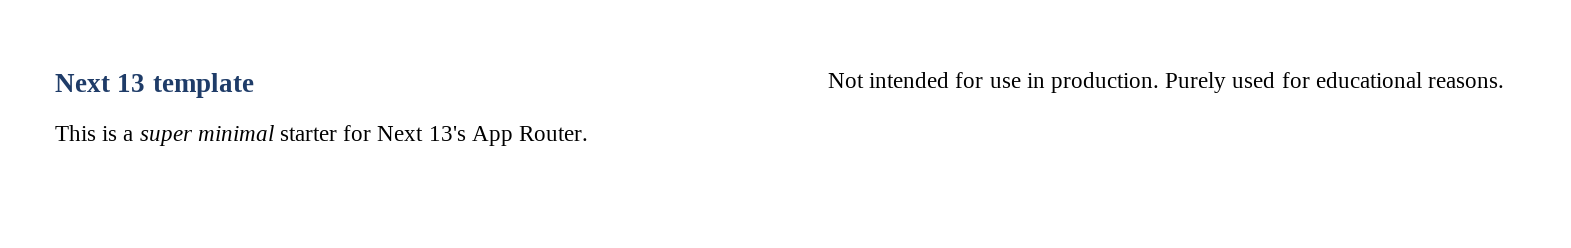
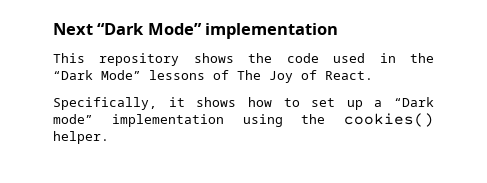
[55,73,254,98] [55,125,589,146] [828,72,1505,93] Next 13 template // This is a super minimal starter for Next 13's App Router. // Not intended for use in production. Purely used for educational reasons. -> [53,23,339,39] [53,53,434,66] [53,70,373,83] [53,97,434,110] [53,113,434,127] [53,131,109,144] Next “Dark Mode” implementation // This repository shows the code used in the “Dark Mode” lessons of The Joy of React. // Specifically, it shows how to set up a “Dark mode” implementation using the cookies() helper.

